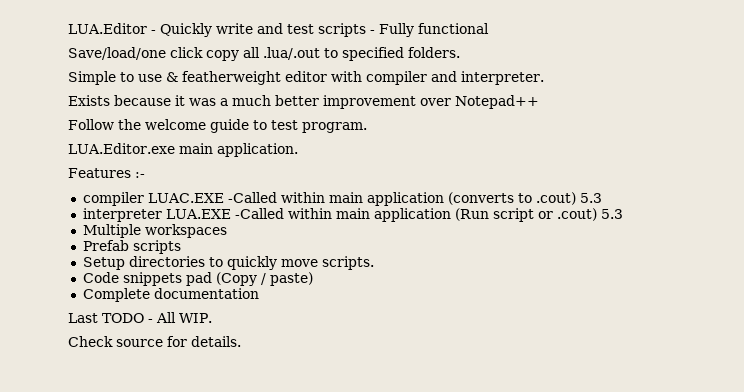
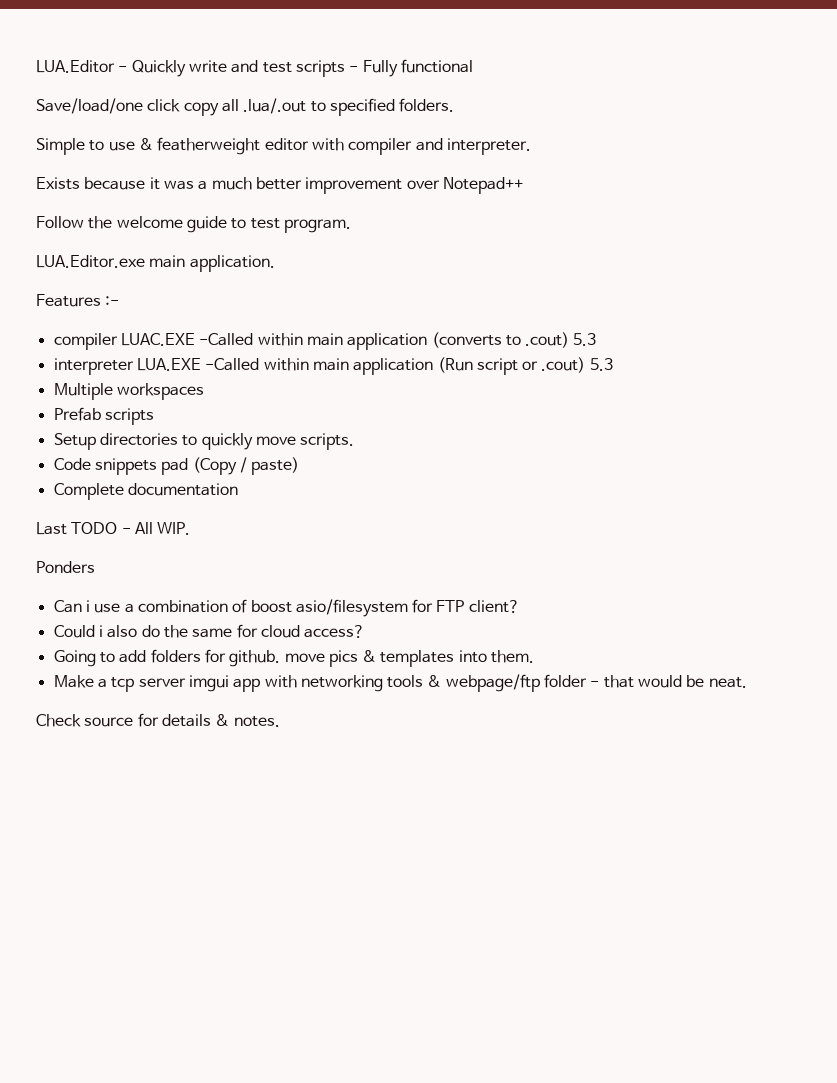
(212, 318) none -> [36,561,95,573] [53,599,520,617] [53,624,366,638] [53,649,535,667] [53,674,747,692] // Ponders // Can i use a combination of boost asio/filesystem for FTP client? // Could i also do the same for cloud access? // Going to add folders for github. move pics & templates into them. // Make a tcp server imgui app with networking tools & webpage/ftp folder - that would be neat.
[191,336,241,347] details. -> [161,714,280,727] details & notes.

